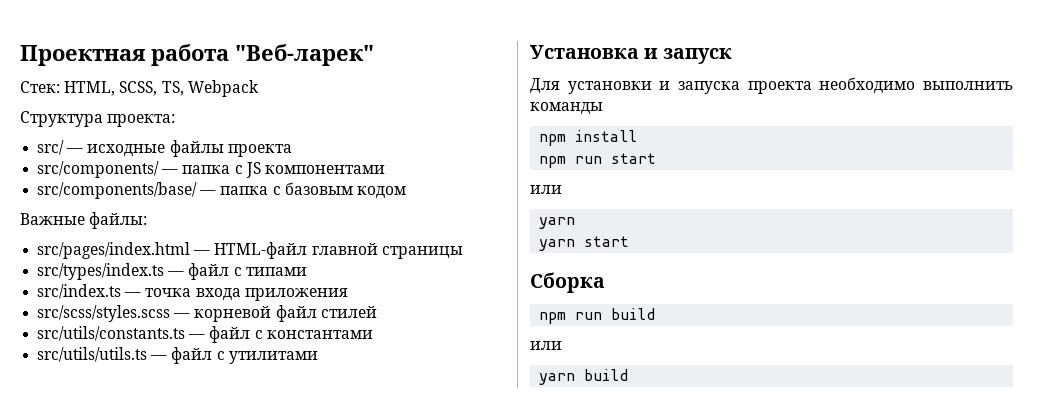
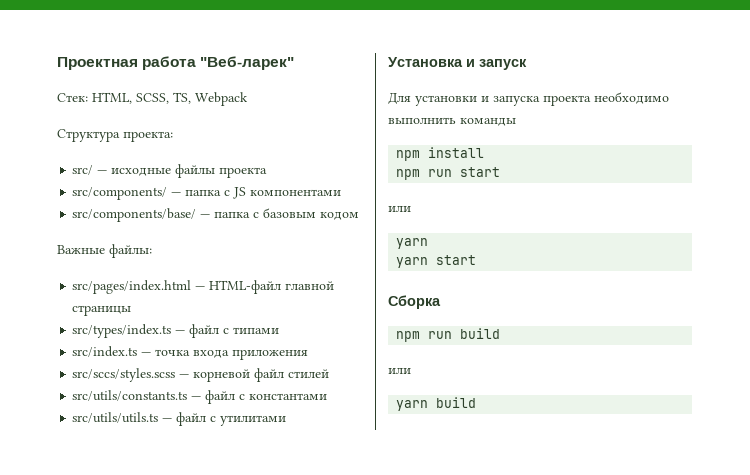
[37,305,171,322] src/scss/styles.scss -> [72,368,176,382] src/sccs/styles.scss

